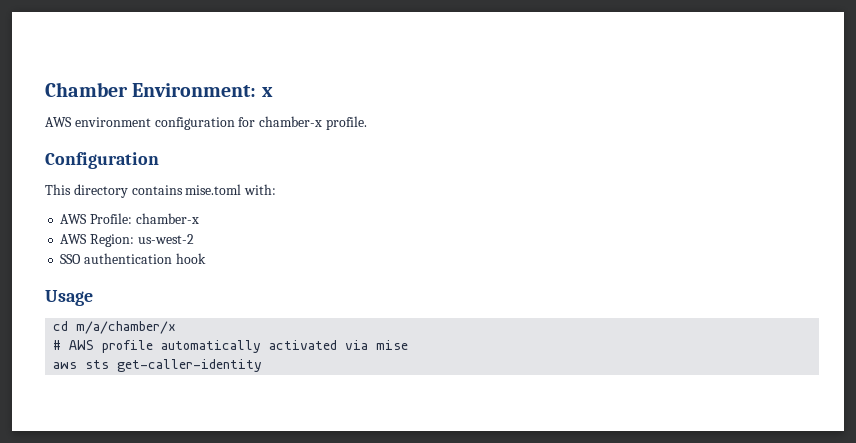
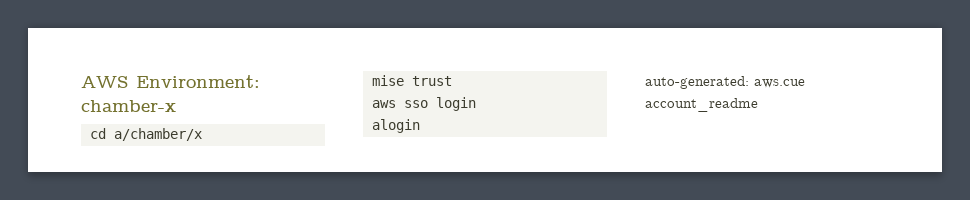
[45,82,273,97] [45,116,367,130] [45,152,159,169] [45,184,277,198] [60,213,199,224] [60,234,194,247] [60,253,206,264] [45,290,93,306] [53,321,177,334] [53,340,369,353] Chamber Environment: x // AWS environment configuration for chamber-x profile. // Configuration // This directory contains mise.toml with: // AWS Profile: chamber-x // AWS Region: us-west-2 // SSO authentication hook // Usage // cd m/a/chamber/x // # AWS profile automatically activated via -> [81,75,260,88] [81,100,176,112] [89,128,202,141] AWS Environment: chamber-x // cd a/chamber/x //
(409, 345) none -> [411,76,452,86] trust
[85,359,263,372] sts get-caller-identity -> [403,97,476,111] [371,119,420,133] [645,76,805,89] [645,98,758,112] sso login // alogin // auto-generated: aws.cue account_readme

